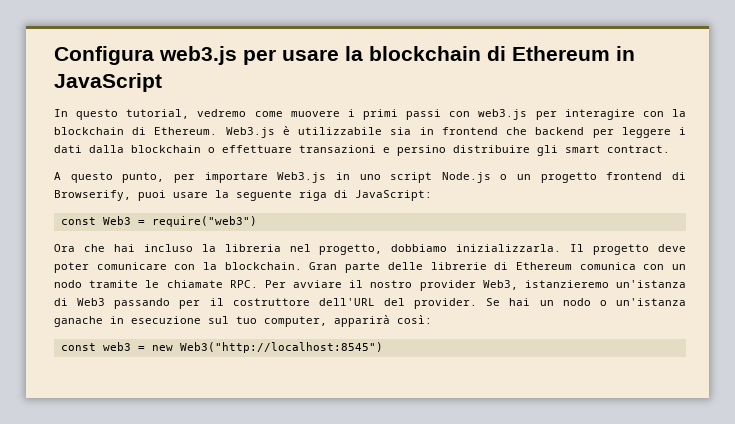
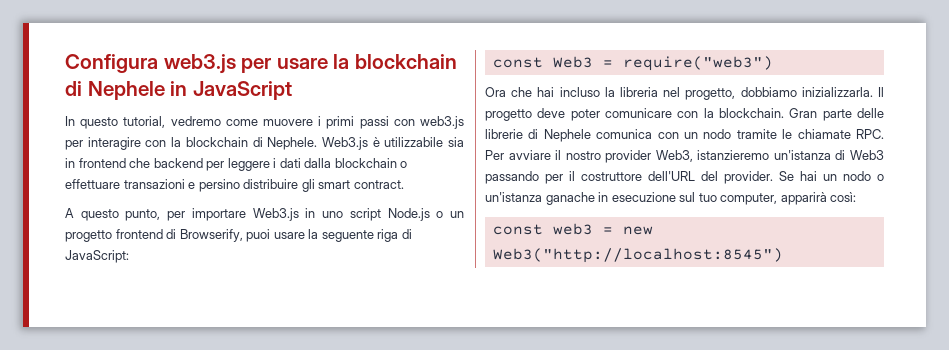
[512,46,610,61] Ethereum -> [87,81,165,100] Nephele
[154,127,218,135] Ethereum. -> [267,137,318,150] Nephele.
[515,262,572,270] Ethereum -> [543,129,591,142] Nephele

